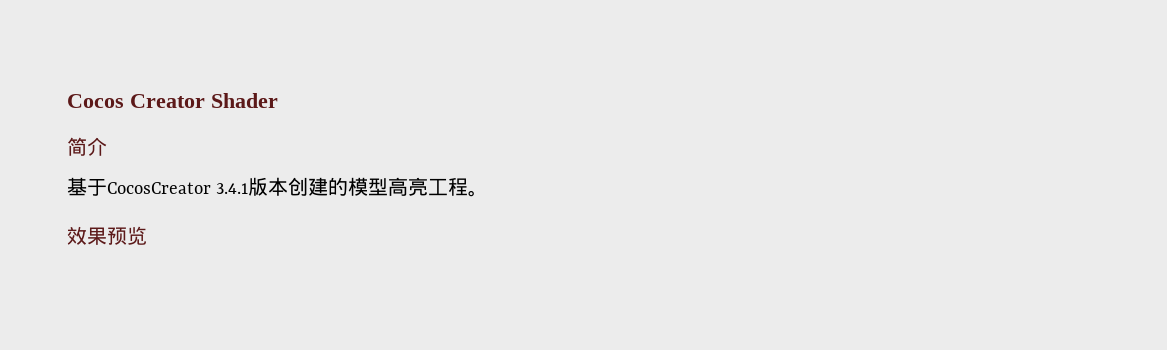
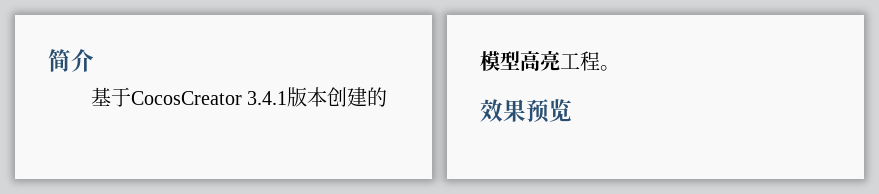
[67,93,278,108] Cocos Creator Shader // -> (48, 60) none

